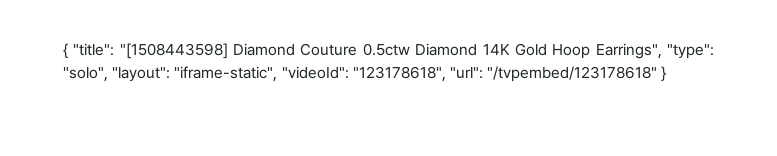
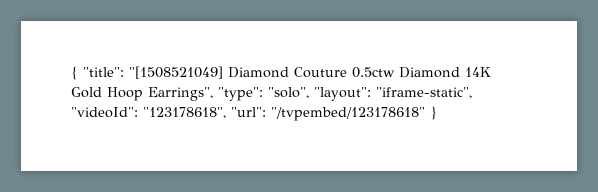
[119,43,228,59] "[1508443598] -> [129,66,223,79] "[1508521049]

